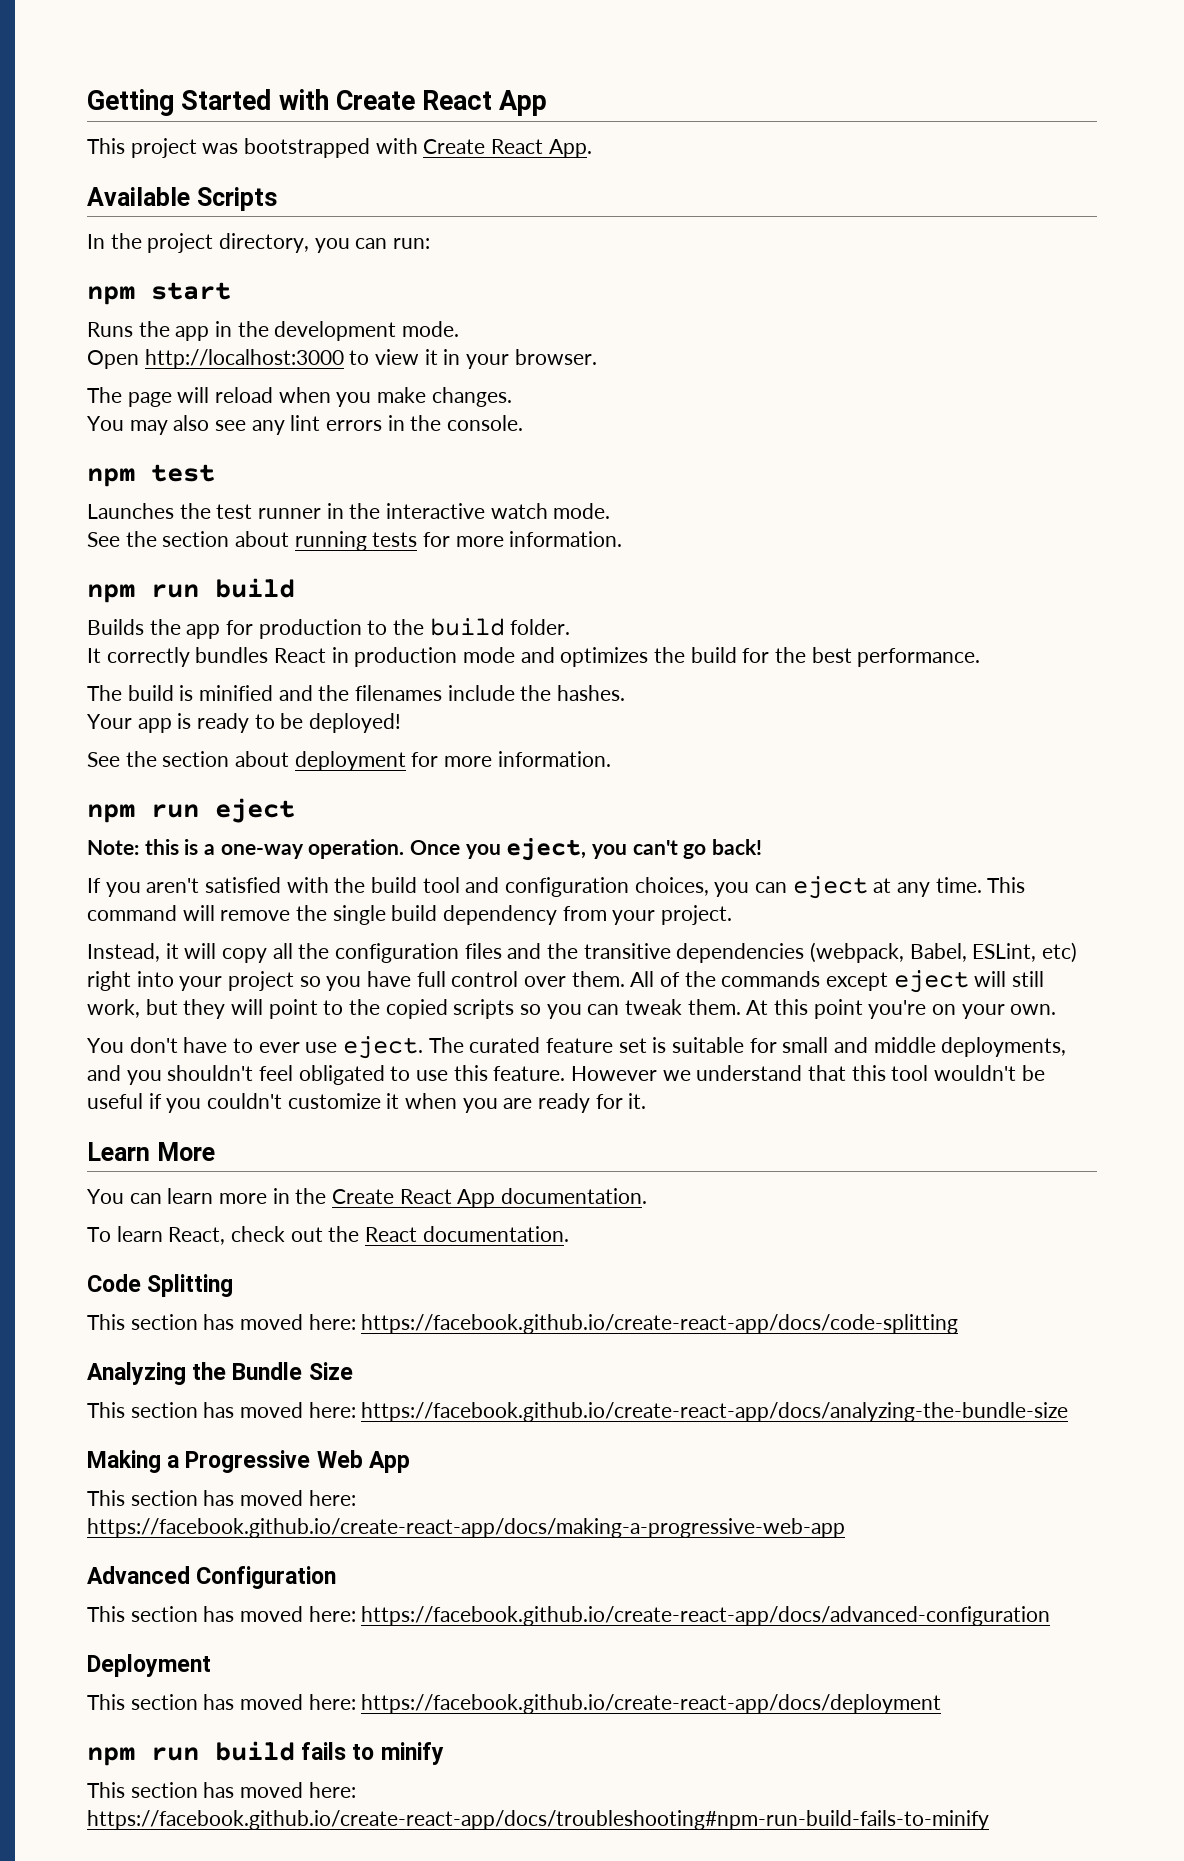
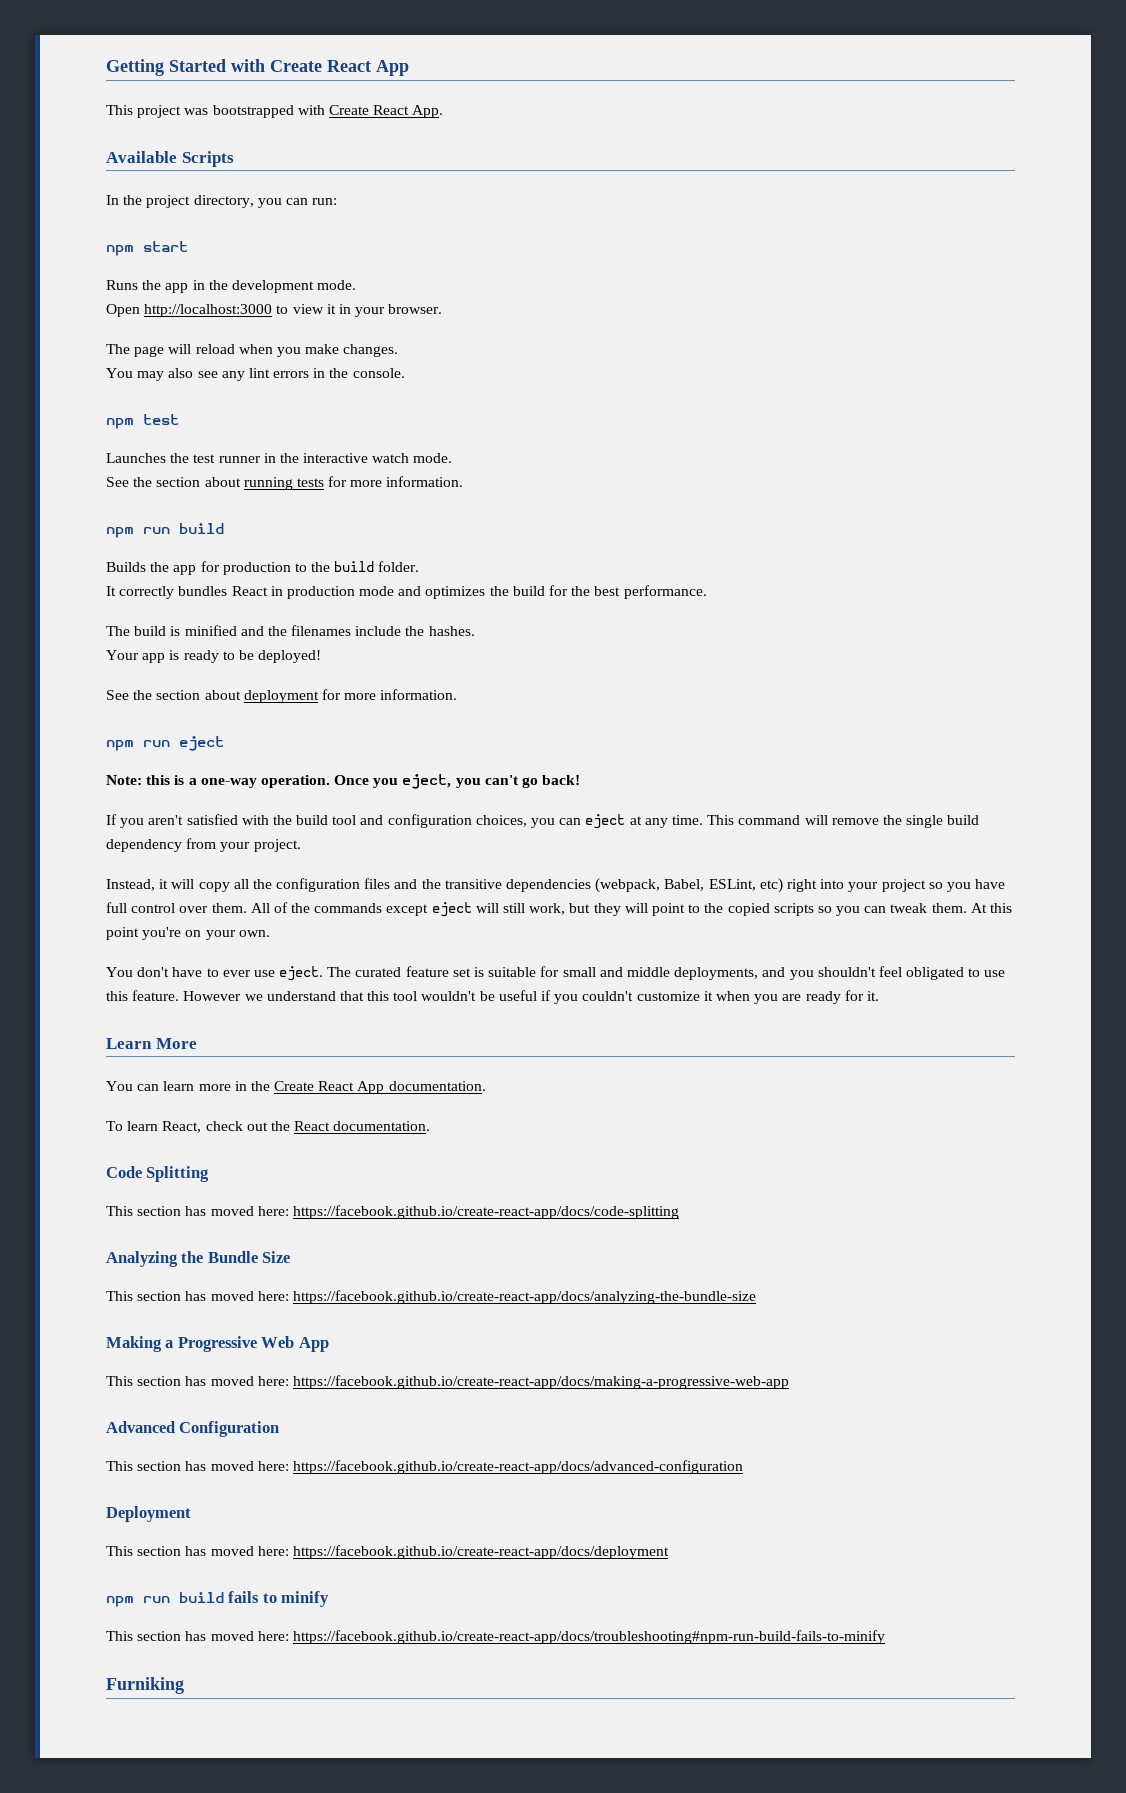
(989, 1820) none -> [106,1677,184,1694] // Furniking

